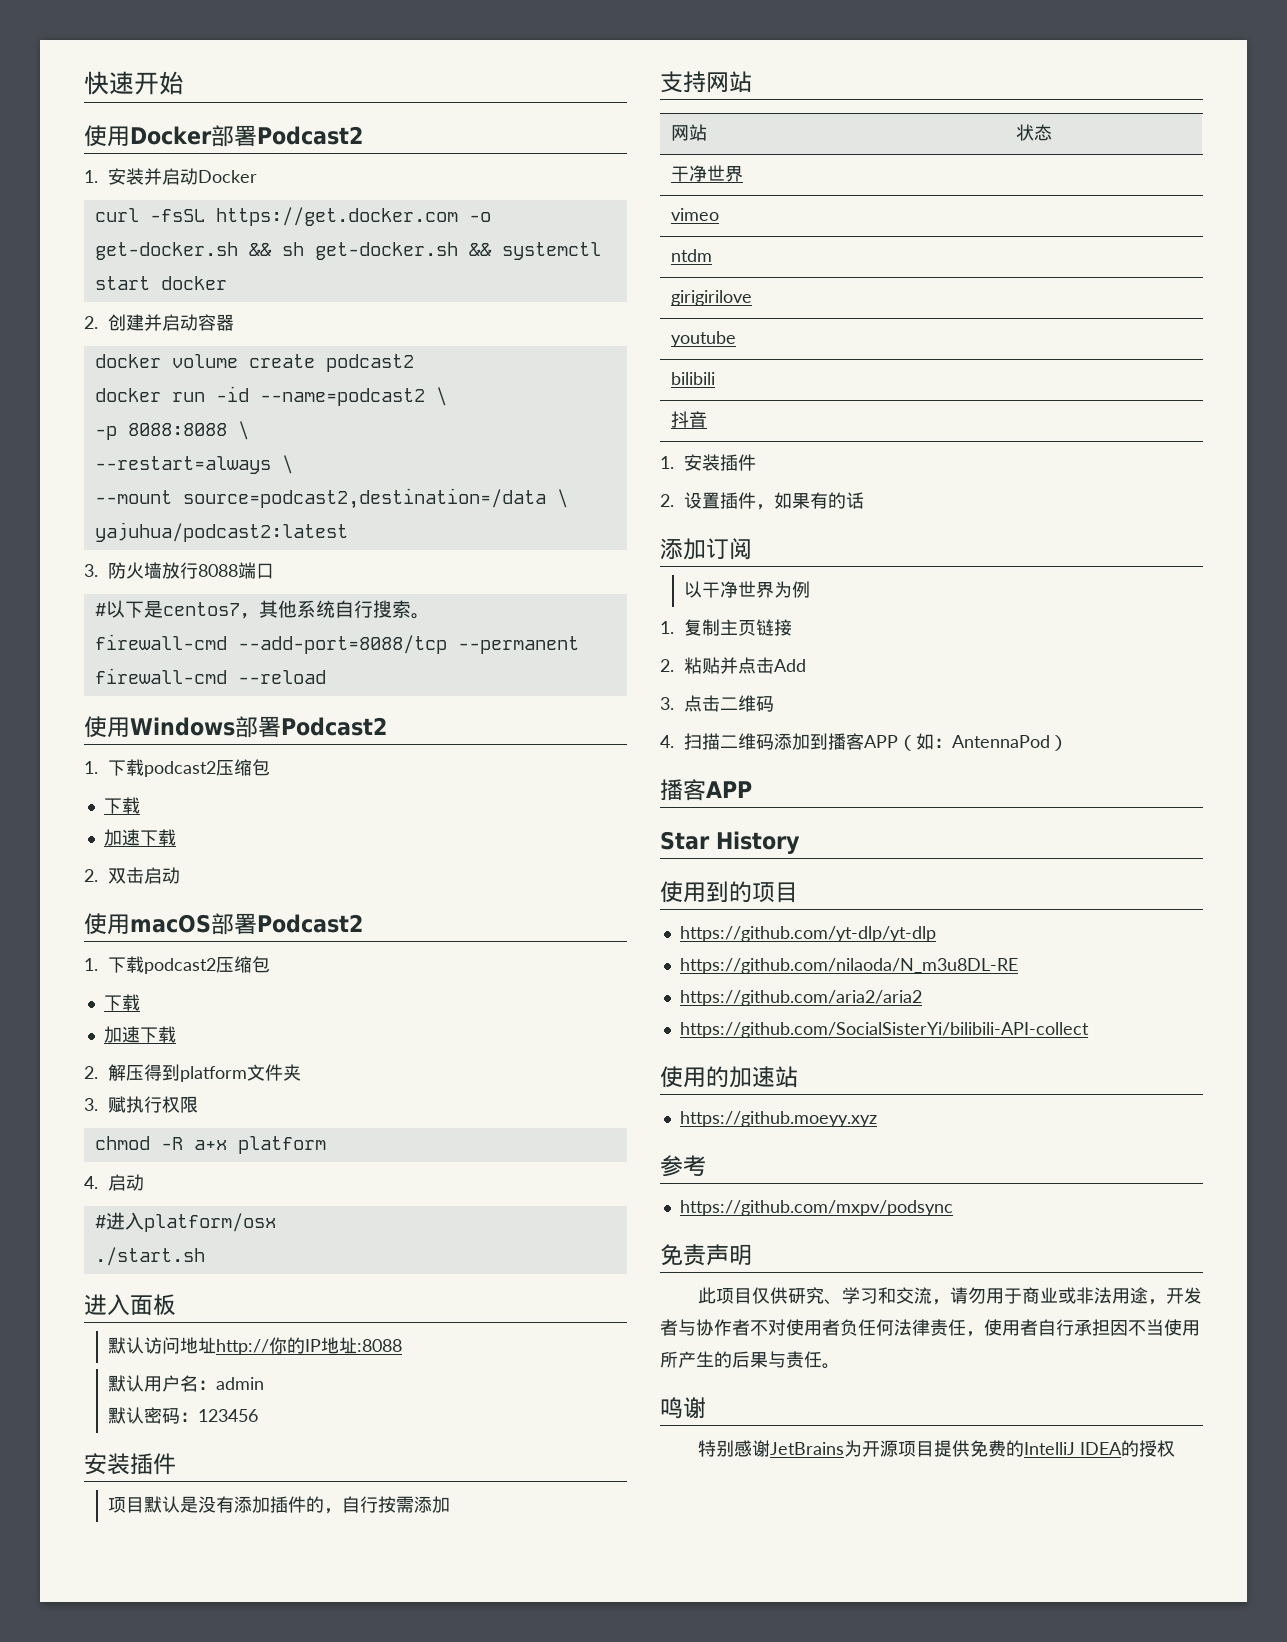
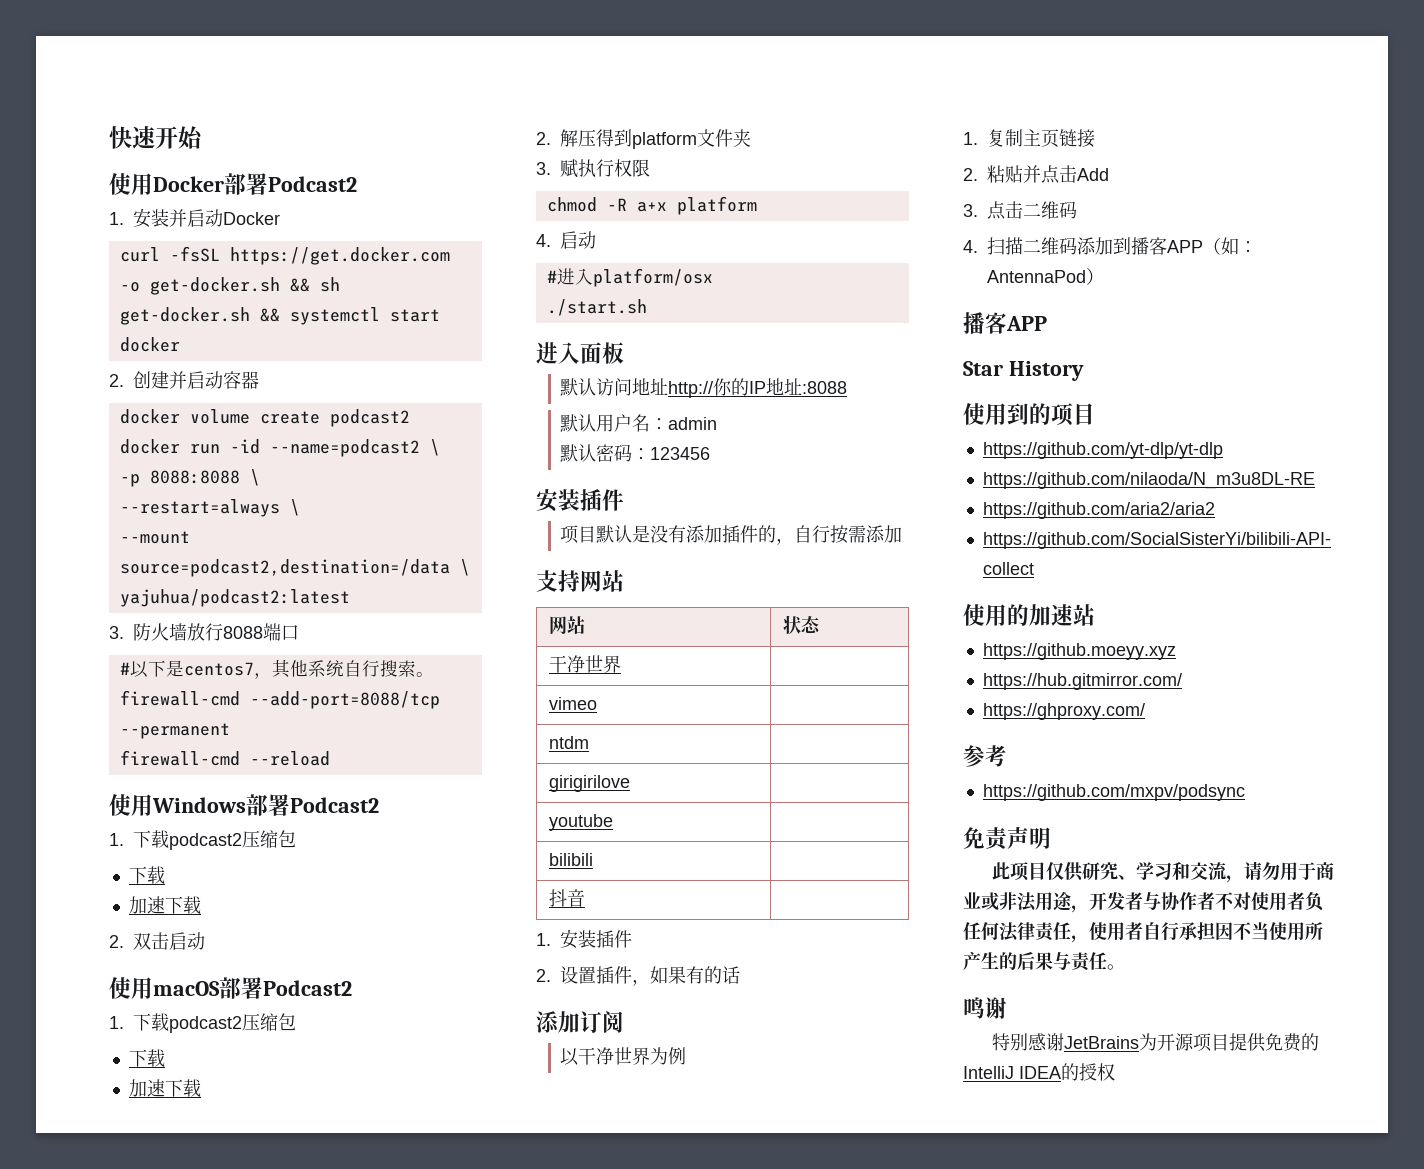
(877, 1119) none -> [982,673,1182,690] [982,703,1145,720] // https://hub.gitmirror.com/ // https://ghproxy.com/

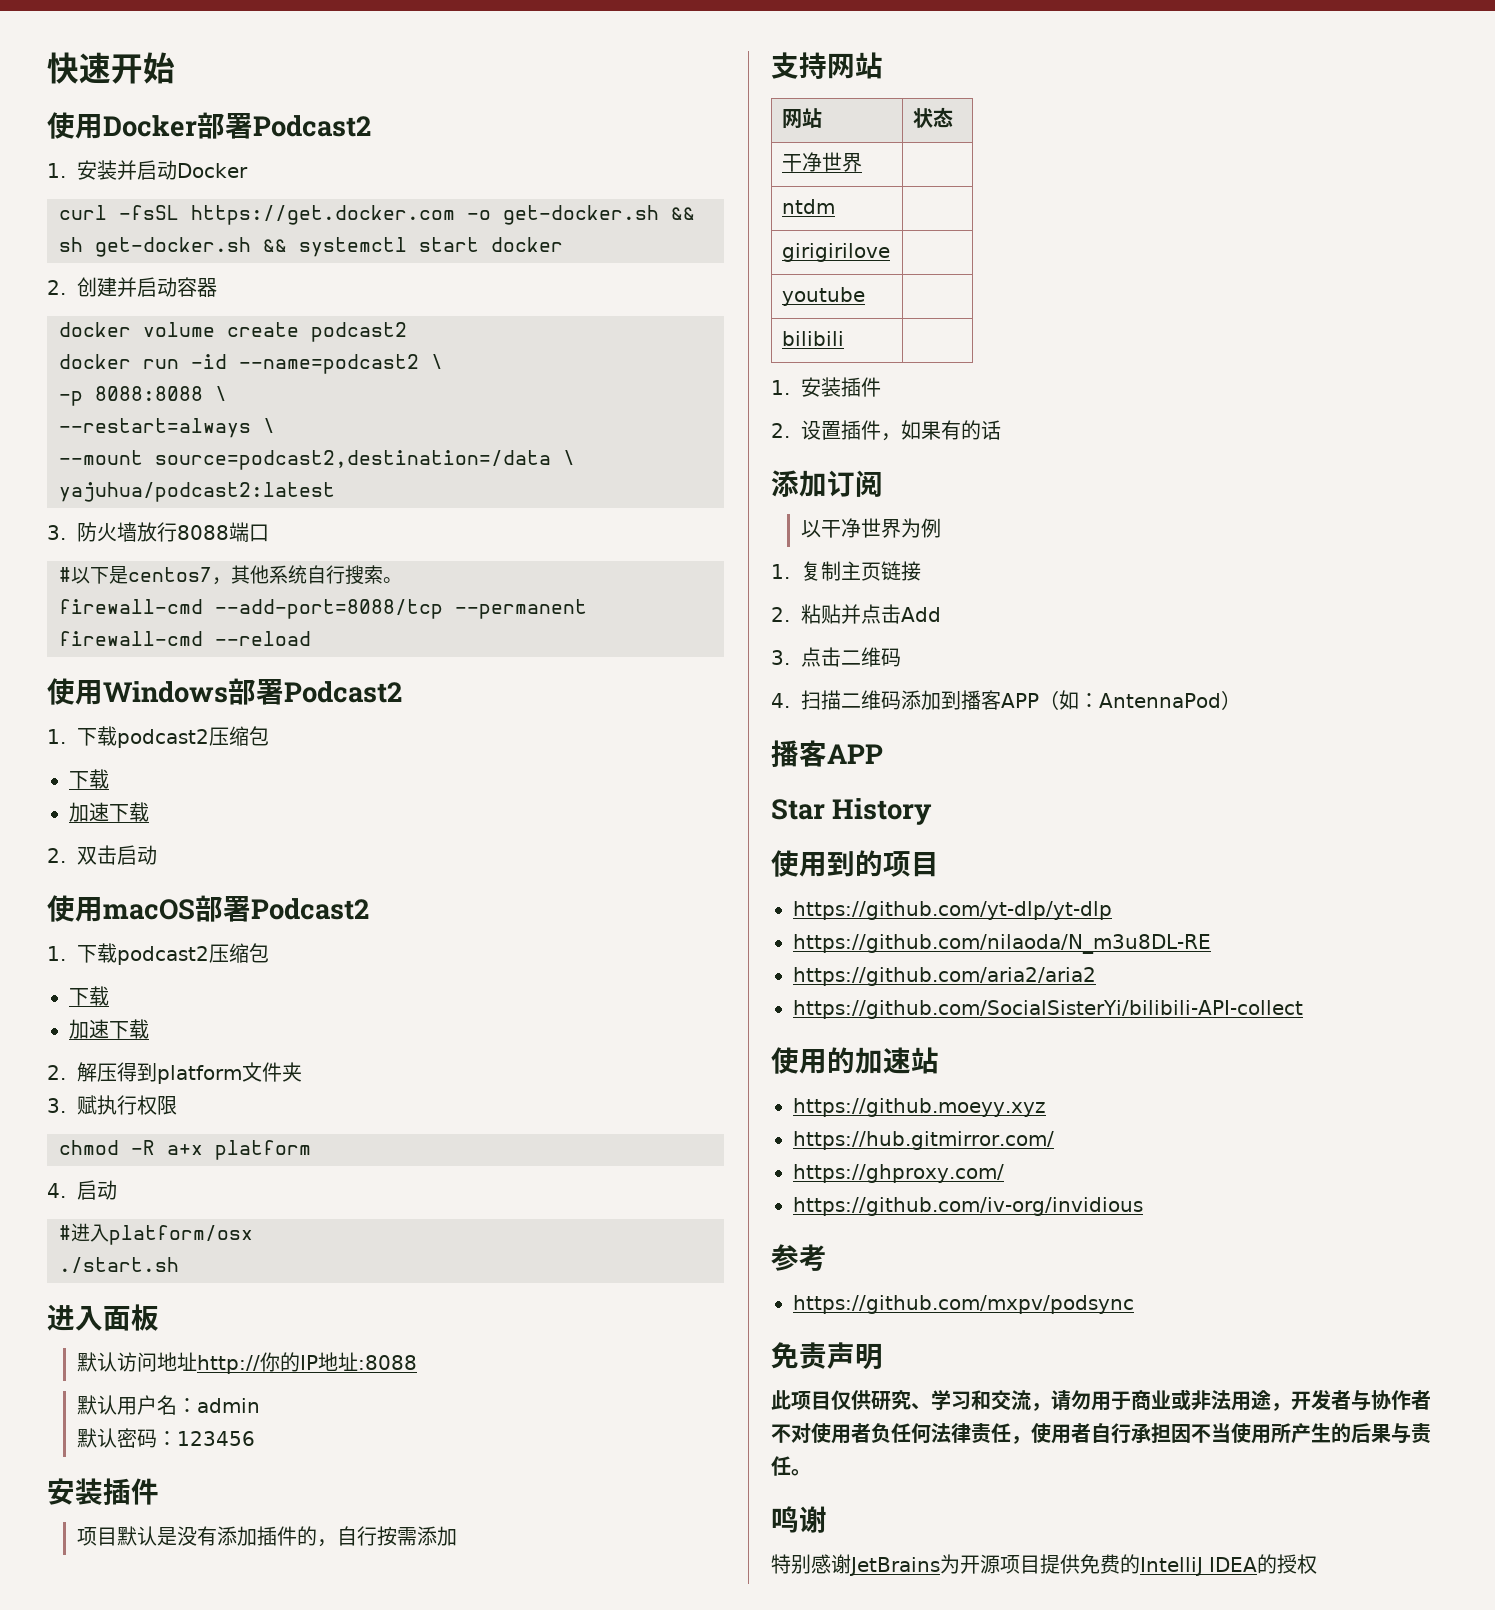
[548,697,597,710] // vimeo | -> (863, 162) none
[548,889,585,907] // 抖音 | -> (845, 338) none
(1145, 711) none -> [793,1197,1143,1216] // https://github.com/iv-org/invidious

